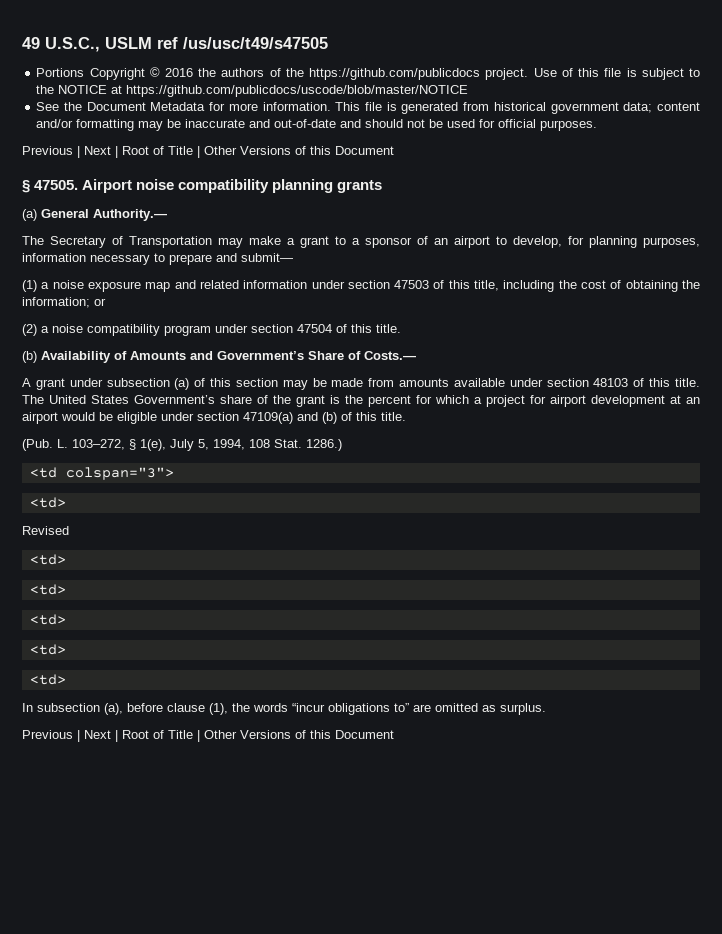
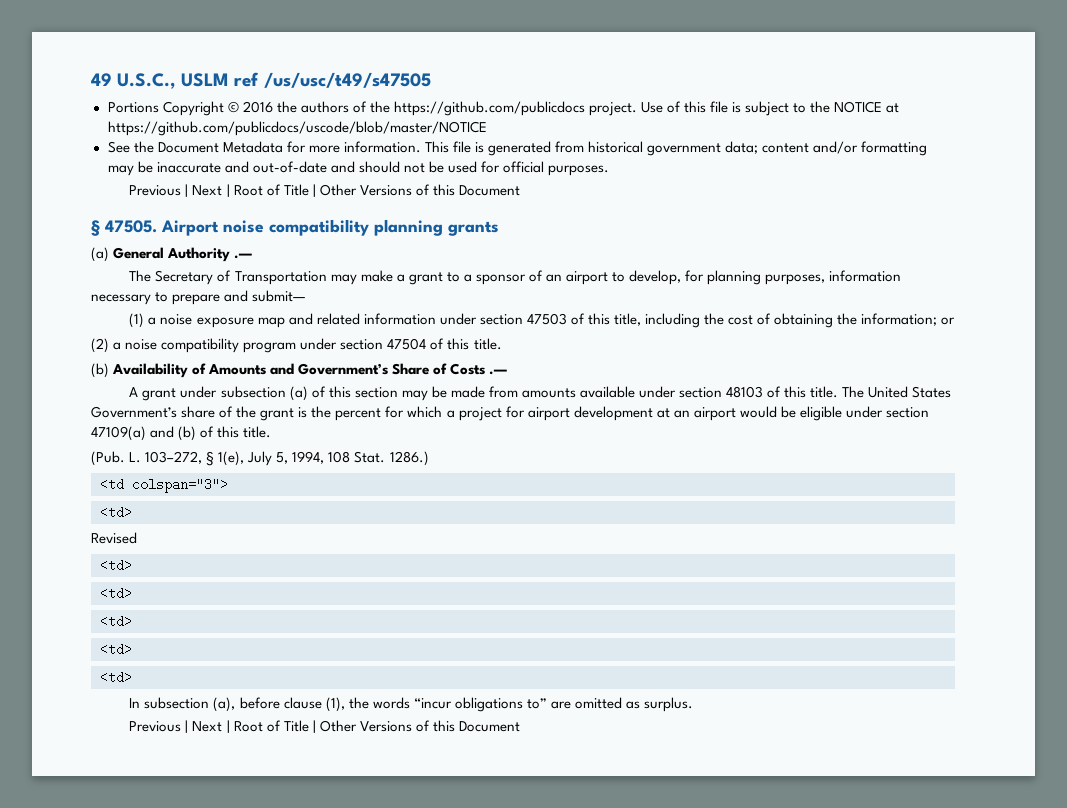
[93,209,167,221] Authority.— -> [167,247,253,262] Authority .—
[364,351,416,360] Costs.— -> [450,363,508,375] Costs .—

